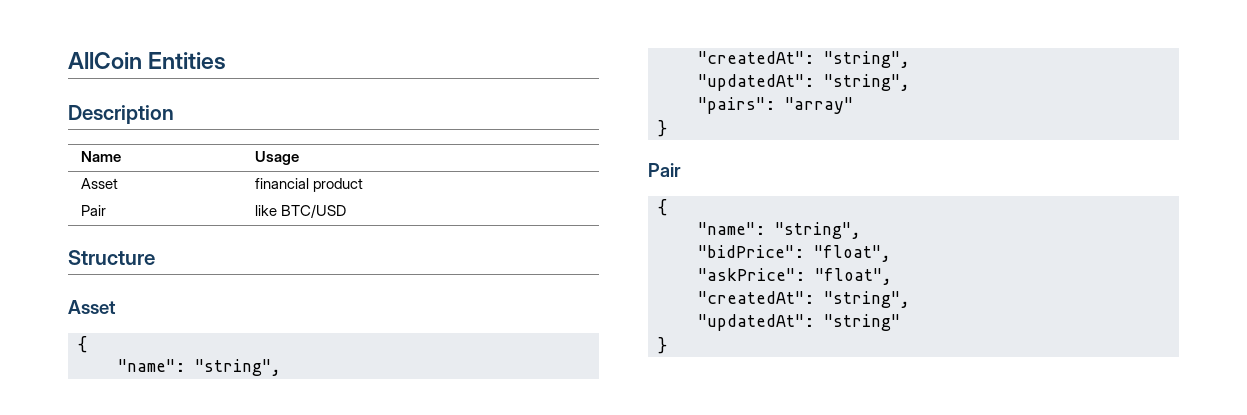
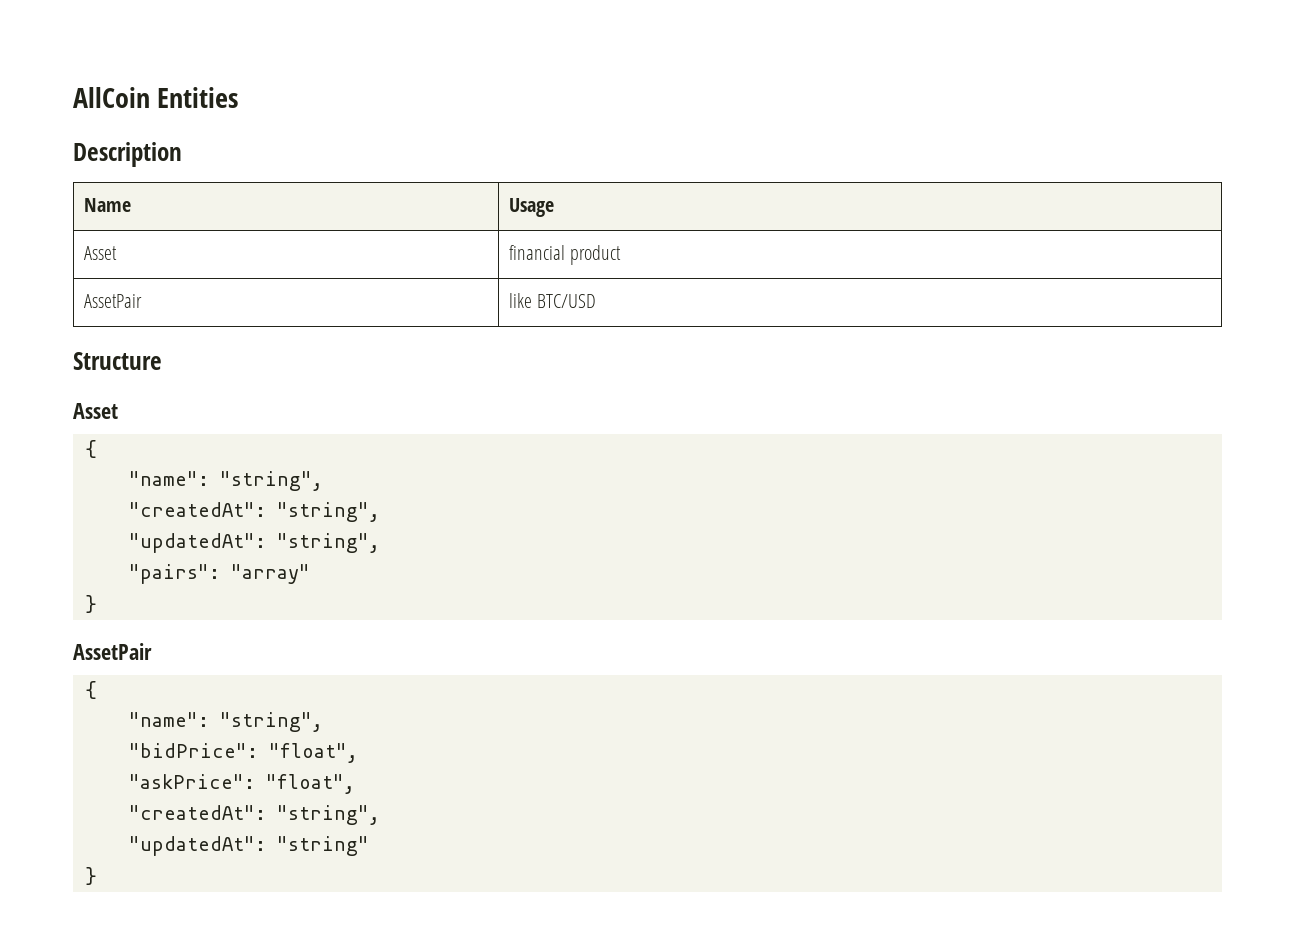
[80,205,106,216] Pair -> [84,294,143,308] AssetPair
[648,163,681,177] Pair -> [73,643,152,660] AssetPair

